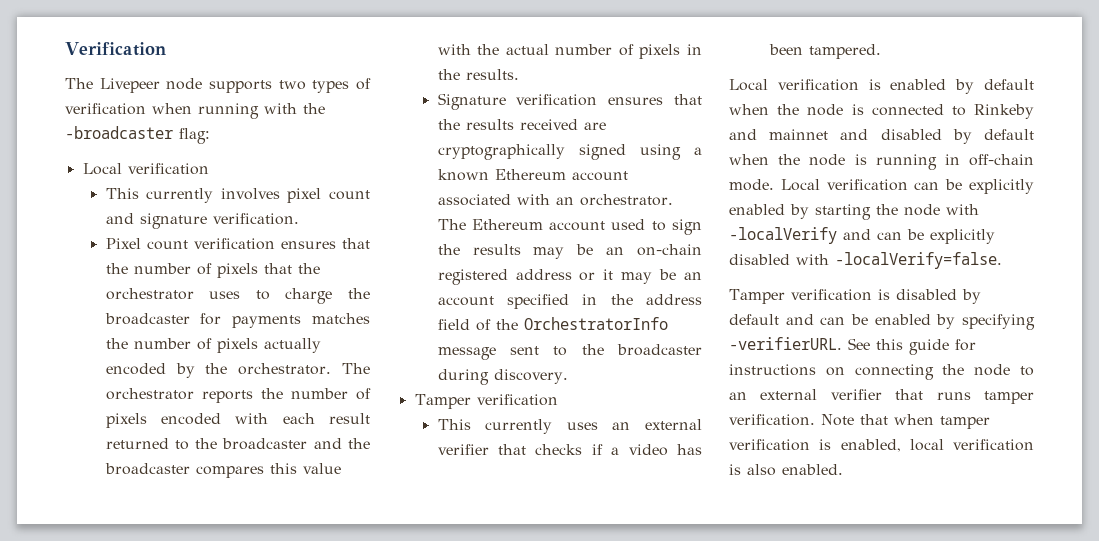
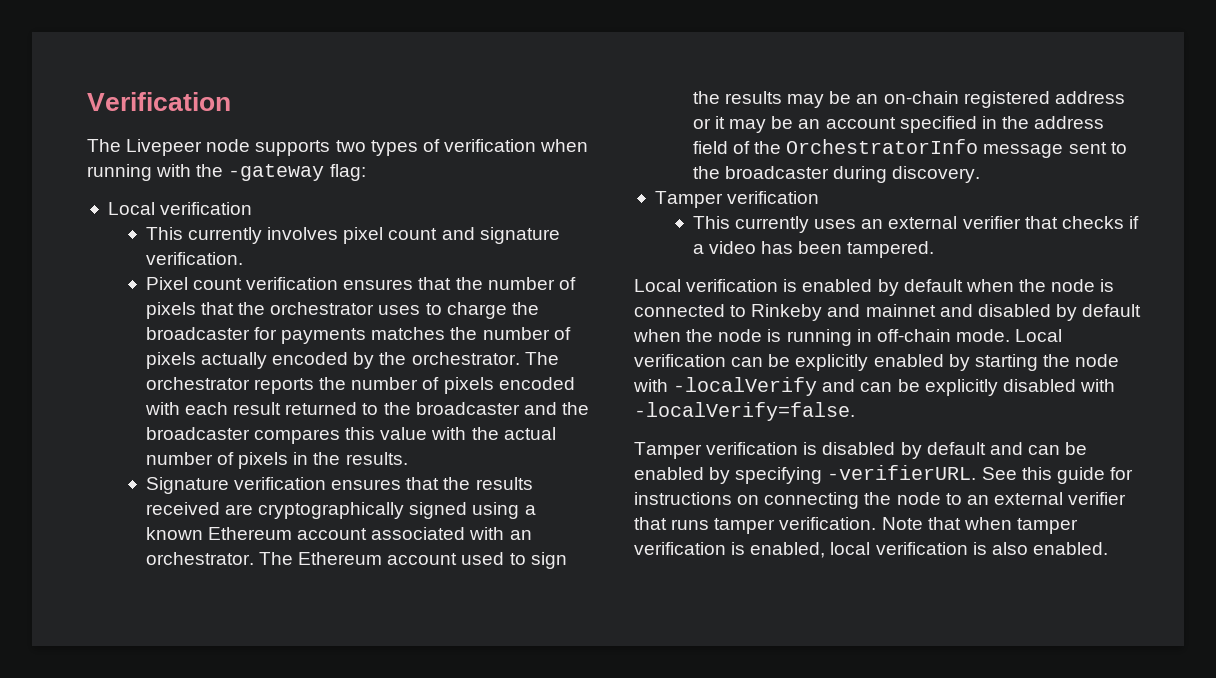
[65,126,173,139] -broadcaster -> [228,164,325,181] -gateway

